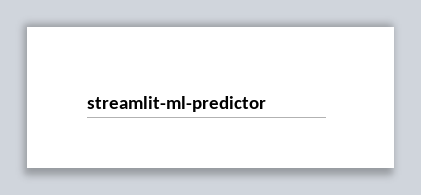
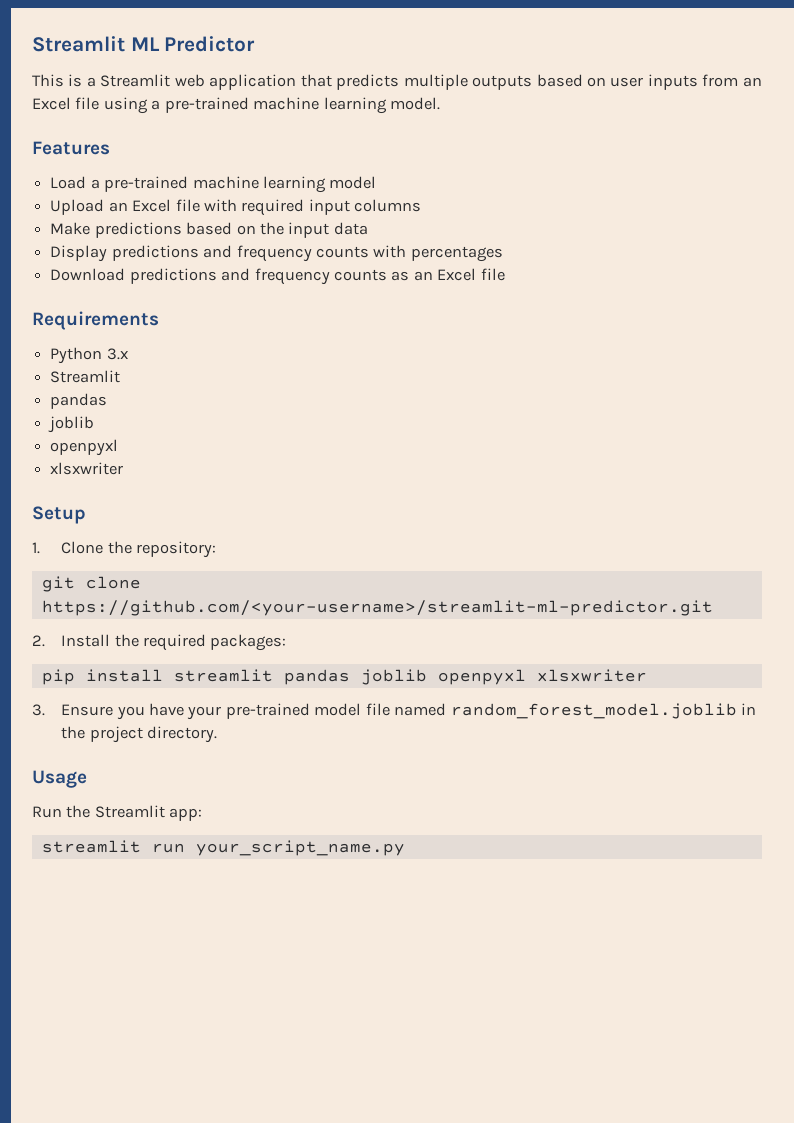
[87,96,266,112] streamlit-ml-predictor -> [32,36,256,52] [32,74,762,90] [32,97,441,114] [32,141,110,155] [50,176,377,193] [50,199,422,216] [50,222,368,238] [50,245,503,262] [50,268,505,285] [32,311,159,330] [50,347,128,364] [50,370,121,383] [50,393,108,409] [48,416,95,433] [50,439,119,456] [50,462,124,475] [32,506,86,524] [32,541,217,558] [41,576,141,592] [41,600,713,616] [32,634,287,651] [41,669,647,685] [32,703,757,720] [61,726,218,743] [32,770,87,788] [32,805,203,821] [41,840,405,856] Streamlit ML Predictor // This is a Streamlit web application that predicts multiple outputs based on user inputs from an Excel file using a pre-trained machine learning model. // Features // Load a pre-trained machine learning model // Upload an Excel file with required input columns // Make predictions based on the input data // Display predictions and frequency counts with percentages // Download predictions and frequency counts as an Excel file // Requirements // Python 3.x // Streamlit // pandas // joblib // openpyxl // xlsxwriter // Setup // 1. Clone the repository: // git clone https://github.com/<your-username>/streamlit-ml-predictor.git // 2. Install the required packages: // pip install streamlit pandas joblib openpyxl xlsxwriter // 3. Ensure you have your pre-trained model file named random_forest_model.joblib in the project directory. // Usage // Run the Streamlit app: // streamlit run your_script_name.py

